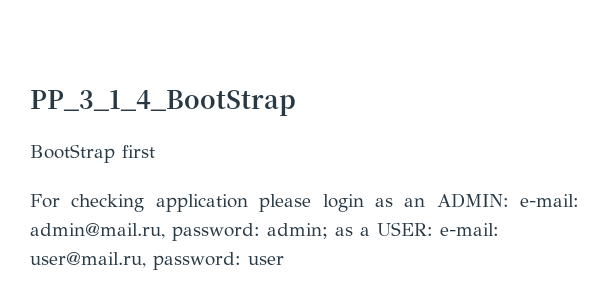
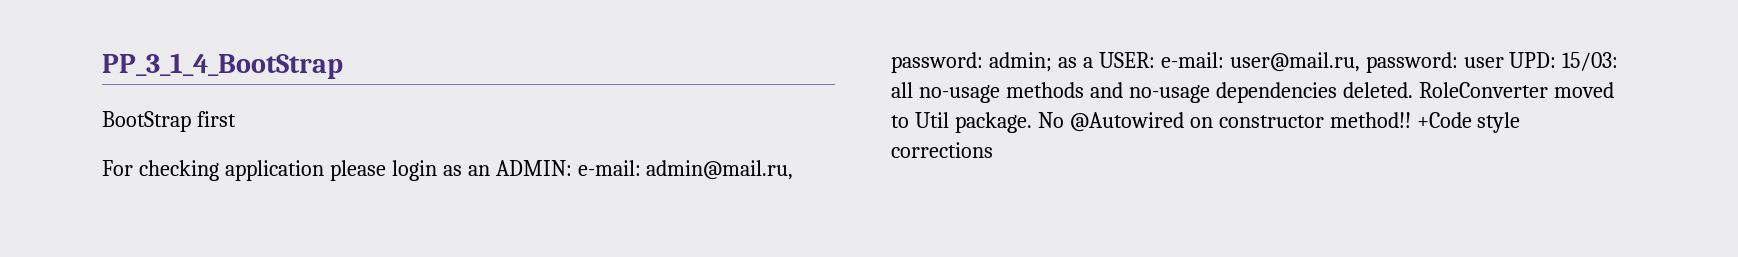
(284, 260) none -> [1509,52,1619,71] [891,82,1614,103] [891,112,1521,133] [891,142,993,158] UPD: 15/03: all no-usage methods and no-usage dependencies deleted. RoleConverter moved to Util package. No @Autowired on constructor method!! +Code style corrections

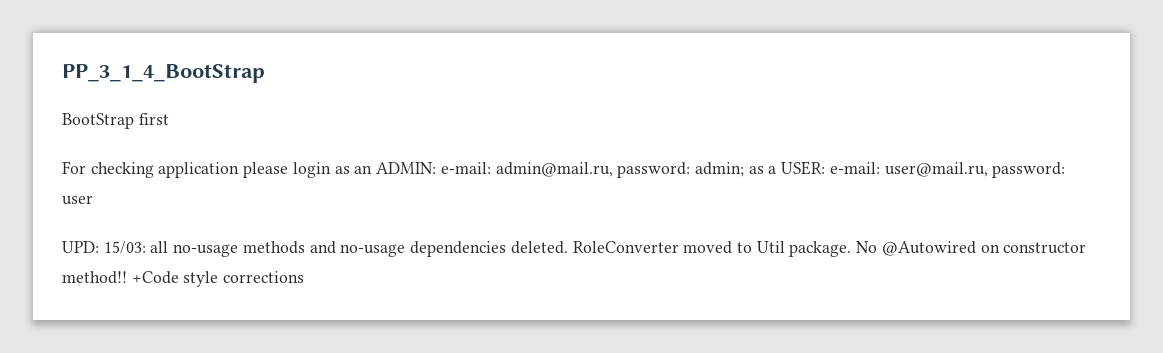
(1504, 62) none -> (93, 200) //

